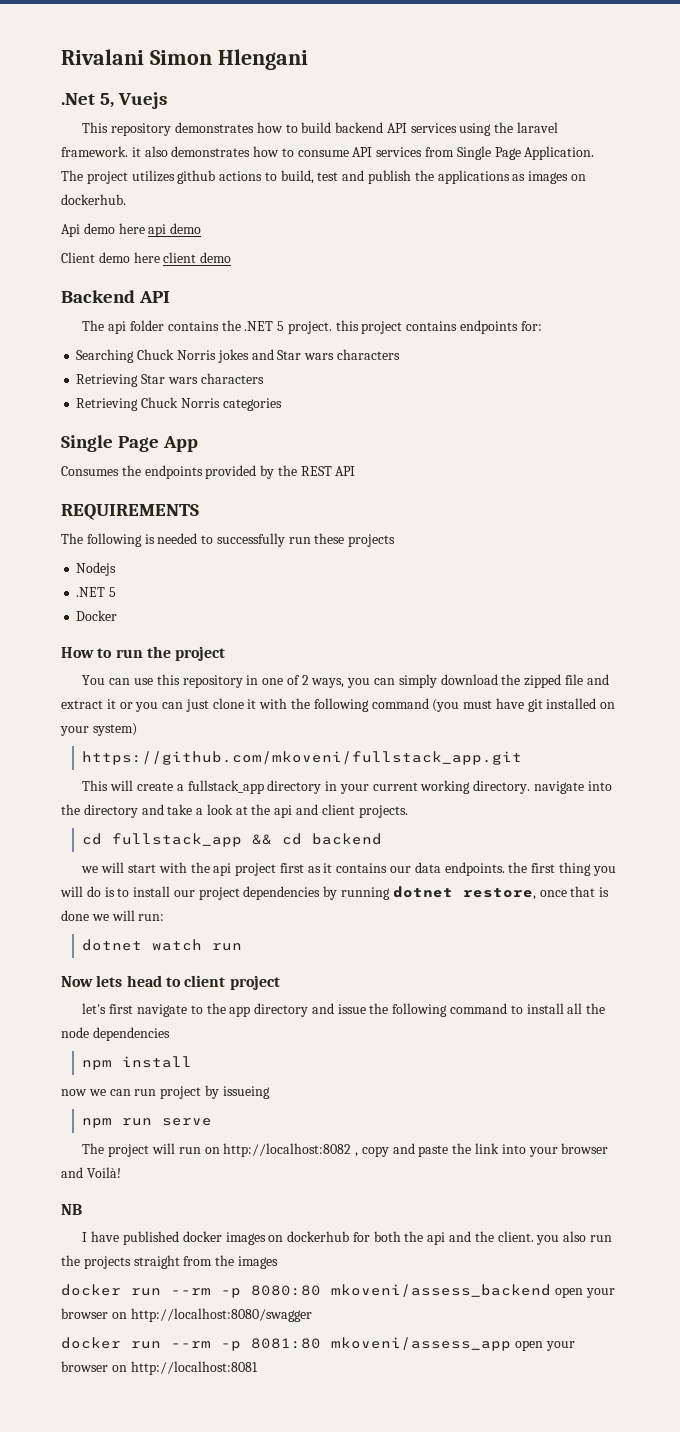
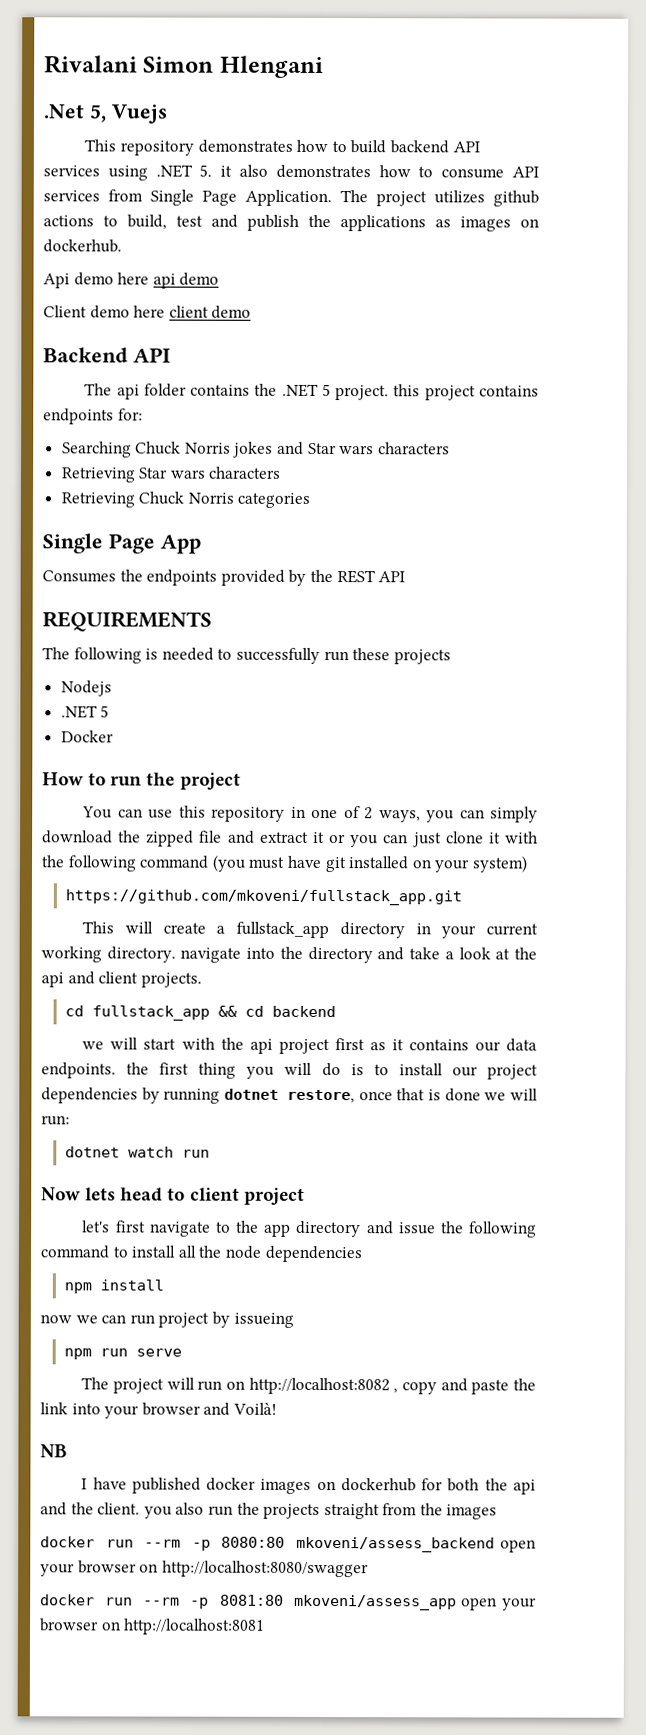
[494,122,558,133] [61,146,128,157] the laravel framework. -> [155,164,213,178] .NET 5.

